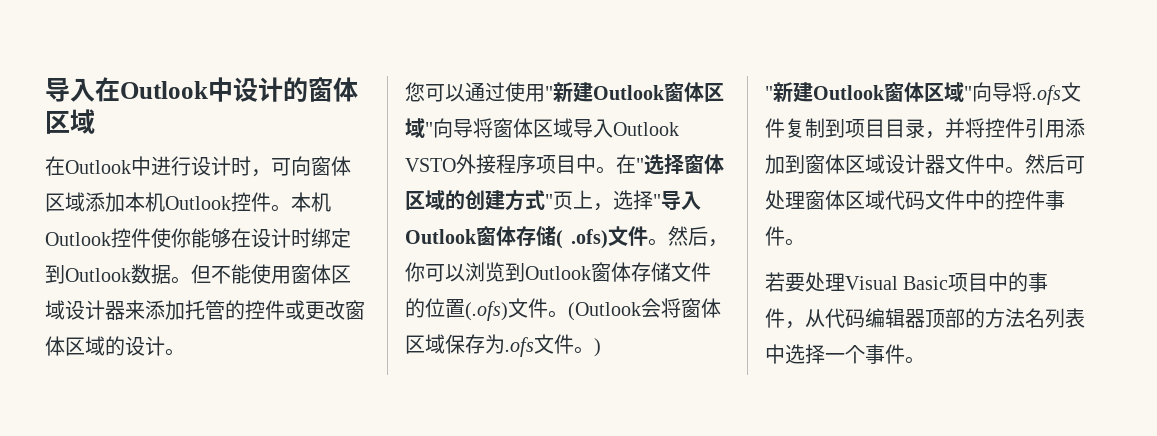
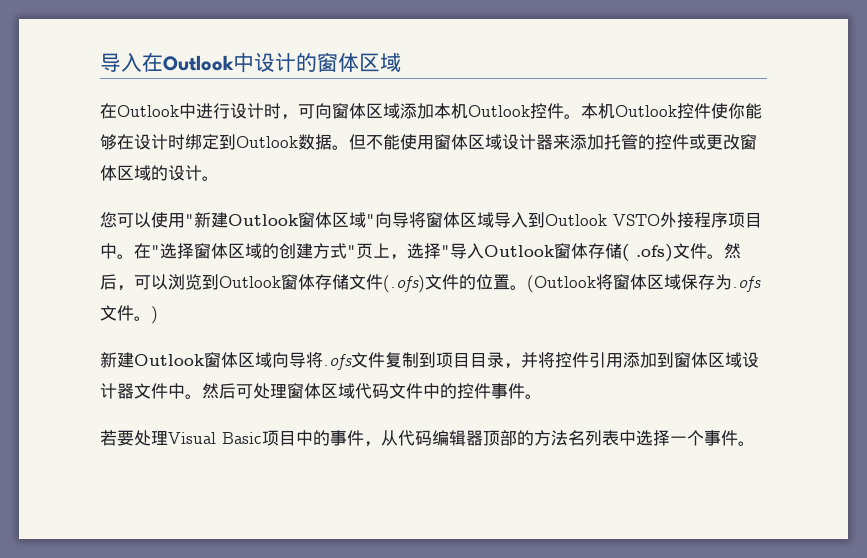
[465,82,505,102] 通过 -> (151, 220) none
(613, 128) none -> [528,212,545,228] 到
[405,262,425,282] 你 -> (134, 288) none
[405,298,661,321] 的位置(.ofs)文件。(Outlook会 -> [383,274,596,293] (.ofs)文件的位置。(Outlook
[765,82,972,102] "新建Outlook窗体区域" -> [100,352,272,368] 新建Outlook窗体区域

